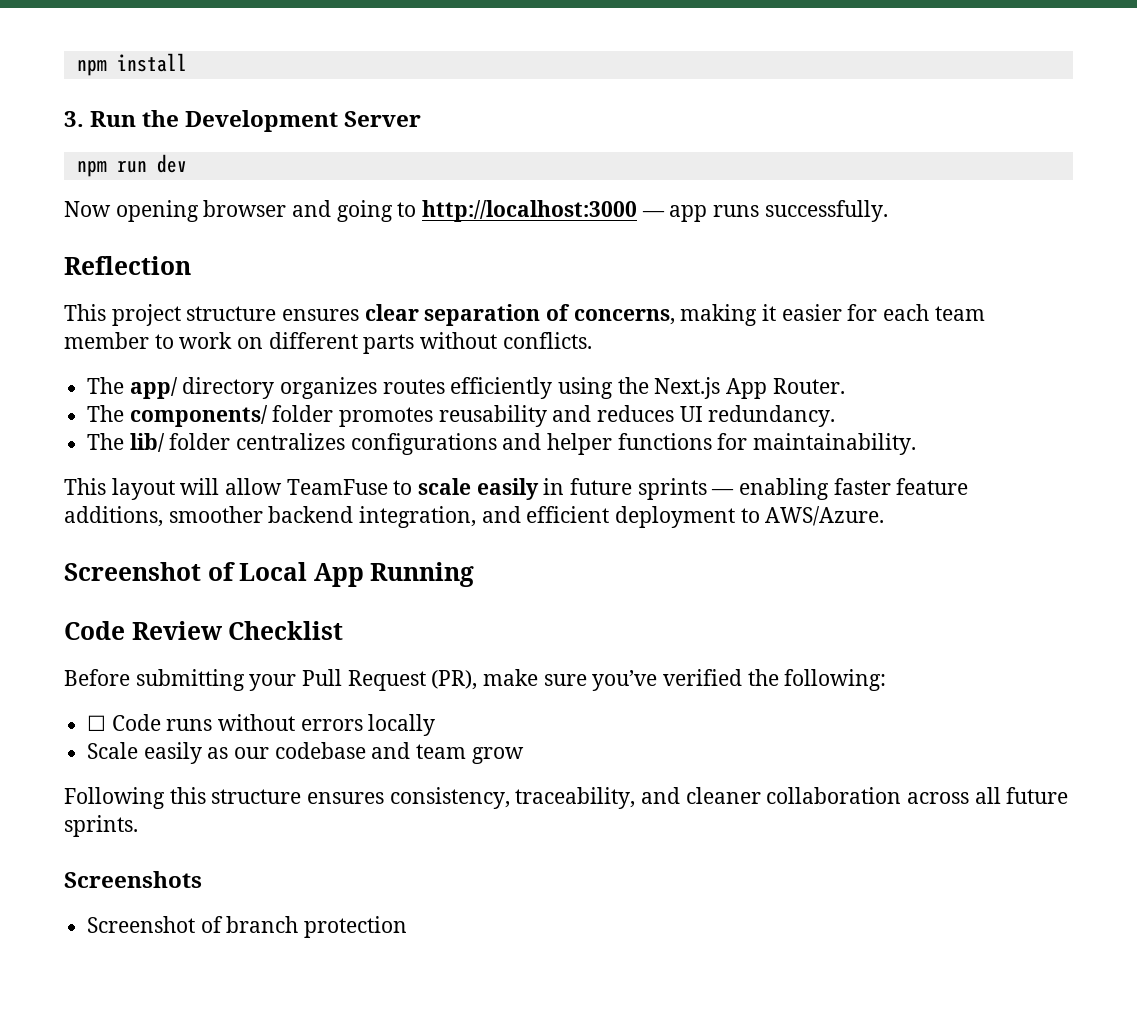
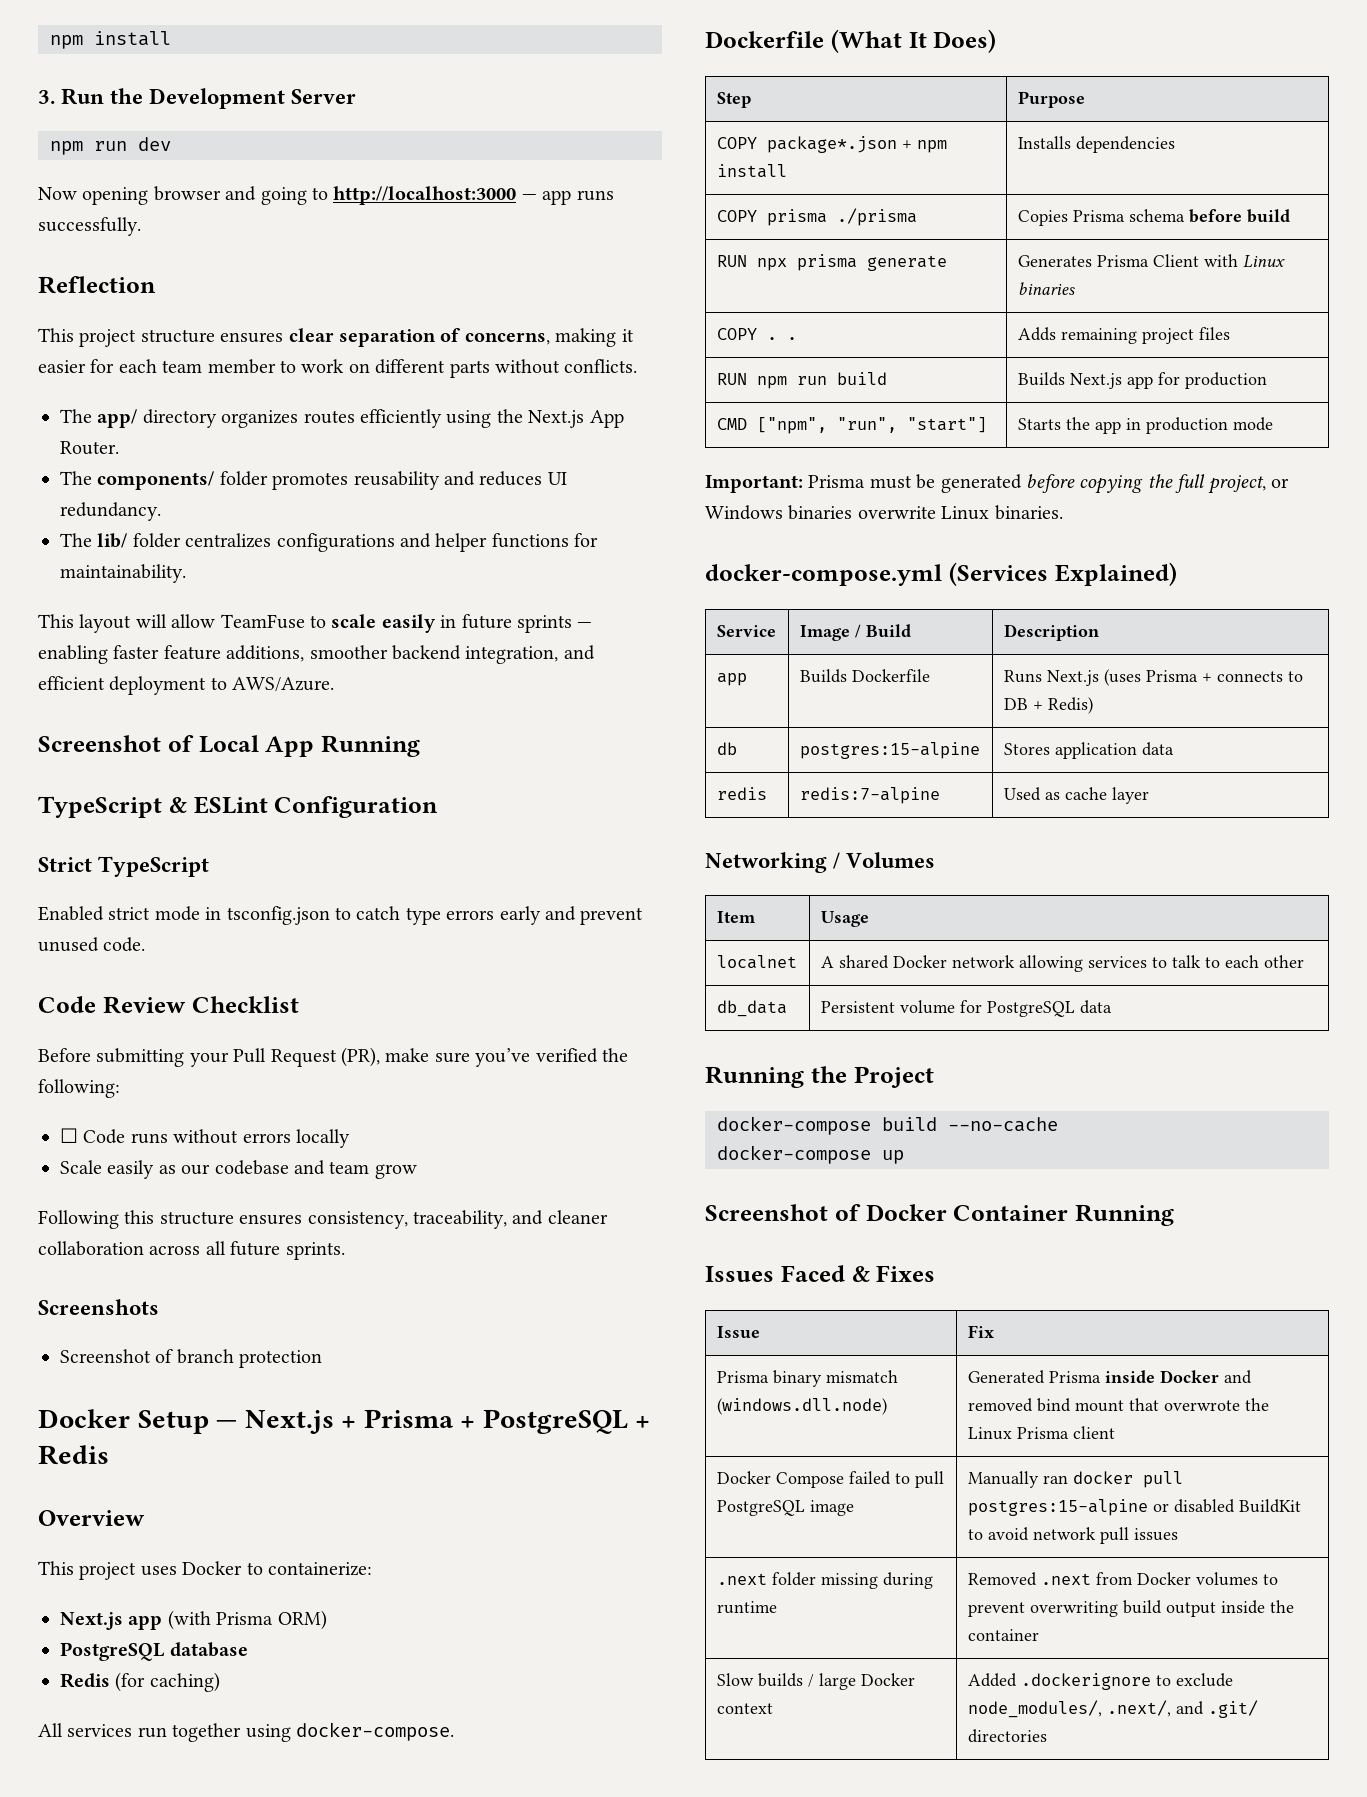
(475, 574) none -> [38,796,439,818] [38,856,210,877] [38,906,644,925] [38,937,146,952] // TypeScript & ESLint Configuration // Strict TypeScript // Enabled strict mode in tsconfig.json to catch type errors early and prevent unused code.
(408, 927) none -> [38,1409,651,1434] [38,1445,109,1465] [38,1510,145,1526] [38,1561,372,1580] [60,1610,327,1630] [60,1642,249,1661] [60,1672,220,1692] [38,1722,454,1742] [705,29,997,53] [716,92,751,108] [1017,91,1085,108] [716,136,947,153] [716,164,787,178] [1017,136,1175,153] [716,208,917,226] [1017,209,1290,226] [716,254,947,271] [1017,254,1285,268] [1017,282,1075,295] [716,328,797,340] [1017,327,1230,344] [716,372,887,389] [1017,372,1267,389] [716,417,987,434] [1017,417,1273,434] [705,474,1289,494] [705,505,1063,520] [705,562,1177,586] [716,625,776,637] [799,624,911,641] [1003,624,1099,641] [716,673,747,686] [799,669,930,683] [1003,669,1303,686] [1003,697,1093,714] [716,742,737,755] [799,742,980,759] [1003,742,1174,759] [716,787,767,800] [799,787,940,804] [1003,787,1149,804] [705,852,936,873] [716,911,756,923] [820,911,869,927] [716,955,797,969] [820,955,1304,972] [716,1000,787,1017] [820,1000,1112,1017] [705,1066,934,1088] [717,1116,1058,1135] [717,1145,904,1164] [705,1204,1174,1226] [705,1265,936,1282] [716,1326,760,1338] [967,1325,994,1338] [716,1370,898,1387] [716,1398,887,1415] [967,1370,1252,1384] [967,1398,1269,1412] [967,1426,1115,1440] [716,1471,944,1488] [716,1500,854,1516] [967,1471,1183,1488] [967,1499,1301,1516] [967,1527,1178,1544] [716,1572,933,1589] [716,1601,777,1614] [967,1572,1278,1586] [967,1600,1294,1617] [967,1629,1039,1641] [716,1673,915,1690] [716,1703,773,1714] [967,1673,1233,1690] [967,1700,1258,1718] [967,1729,1047,1743] // Docker Setup — Next.js + Prisma + PostgreSQL + Redis // Overview // This project uses Docker to containerize: // Next.js app (with Prisma ORM) // PostgreSQL database // Redis (for caching) // All services run together using docker-compose. // Dockerfile (What It Does) // Step | Purpose // COPY package*.json + npm install | Installs dependencies // COPY prisma ./prisma | Copies Prisma schema before build // RUN npx prisma generate | Generates Prisma Client with Linux binaries // COPY . . | Adds remaining project files // RUN npm run build | Builds Next.js app for production // CMD ["npm", "run", "start"] | Starts the app in production mode // Important: Prisma must be generated before copying the full project, or Windows binaries overwrite Linux binaries. // docker-compose.yml (Services Explained) // Service | Image / Build | Description // app | Builds Dockerfile | Runs Next.js (uses Prisma + connects to DB + Redis) // db | postgres:15-alpine | Stores application data // redis | redis:7-alpine | Used as cache layer // Networking / Volumes // Item | Usage // localnet | A shared Docker network allowing services to talk to each other // db_data | Persistent volume for PostgreSQL data // Running the Project // docker-compose build --no-cache // docker-compose up // Screenshot of Docker Container Running // Issues Faced & Fixes // Issue | Fix // Prisma binary mismatch (windows.dll.node) | Generated Prisma inside Docker and removed bind mount that overwrote the Linux Prisma client // Docker Compose failed to pull PostgreSQL image | Manually ran docker pull postgres:15-alpine or disabled BuildKit to avoid network pull issues // .next folder missing during runtime | Removed .next from Docker volumes to prevent overwriting build output inside the container // Slow builds / large Docker context | Added .dockerignore to exclude node_modules/, .next/, and .git/ directories

